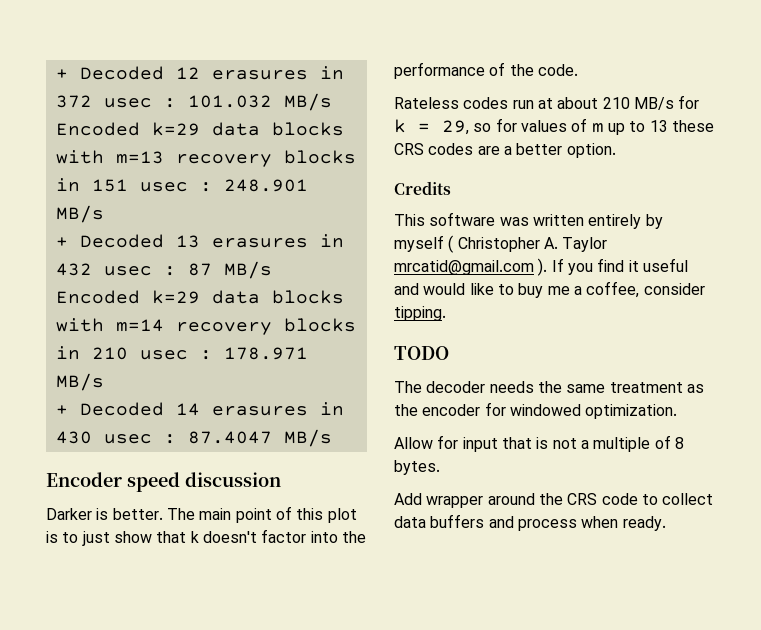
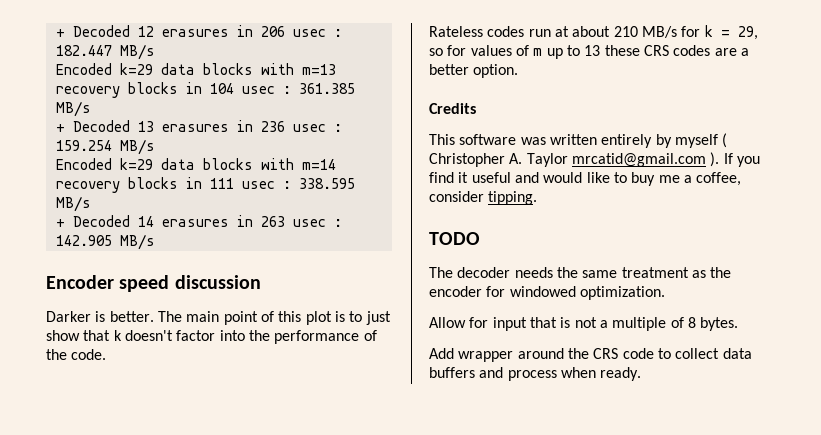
[55,95,272,108] 372 usec : 101.032 -> [260,26,342,37] [55,45,112,56] 206 usec : 182.447
[91,179,308,192] 151 usec : 248.901 -> [209,83,355,94] 104 usec : 361.385
[55,263,212,276] 432 usec : 87 -> [260,121,342,132] [55,140,112,151] 236 usec : 159.254
[91,347,308,360] 210 usec : 178.971 -> [209,178,355,189] 111 usec : 338.595
[55,431,272,444] 430 usec : 87.4047 -> [260,216,342,227] [55,235,112,246] 263 usec : 142.905

